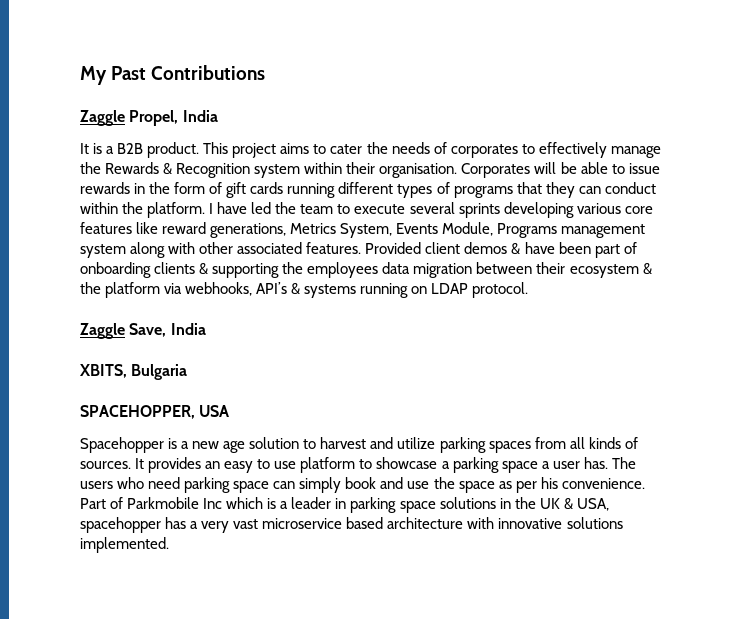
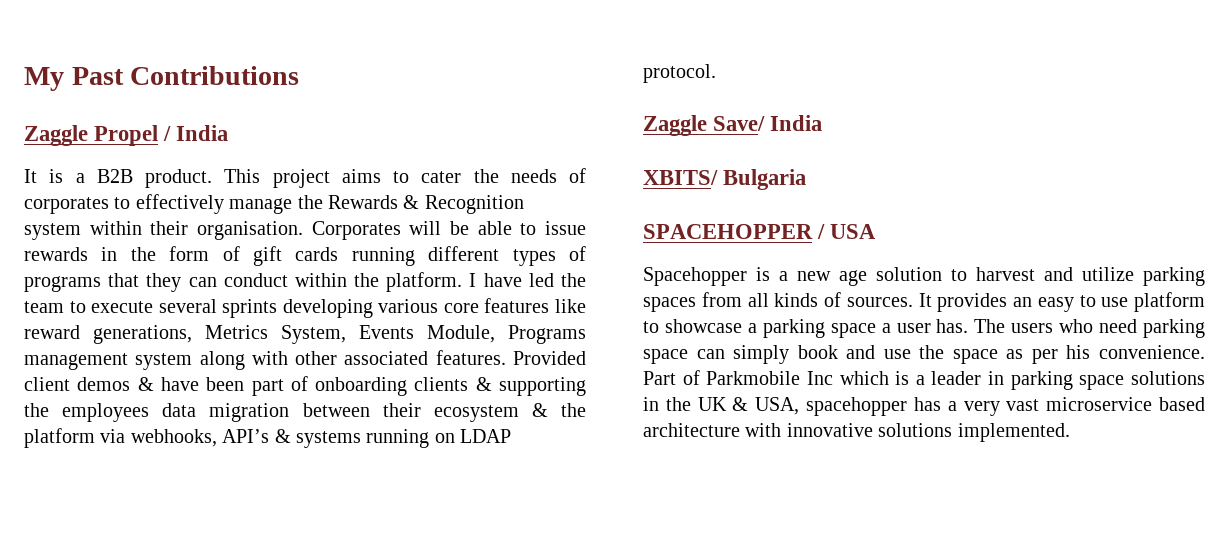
[129,110,179,126] Propel, -> [94,125,172,146] Propel /
[129,323,206,337] [79,364,127,378] Save, India // XBITS, -> [713,115,823,131] [643,170,718,185] Save/ India // XBITS/
[80,405,195,419] SPACEHOPPER, -> [643,224,826,239] SPACEHOPPER /

